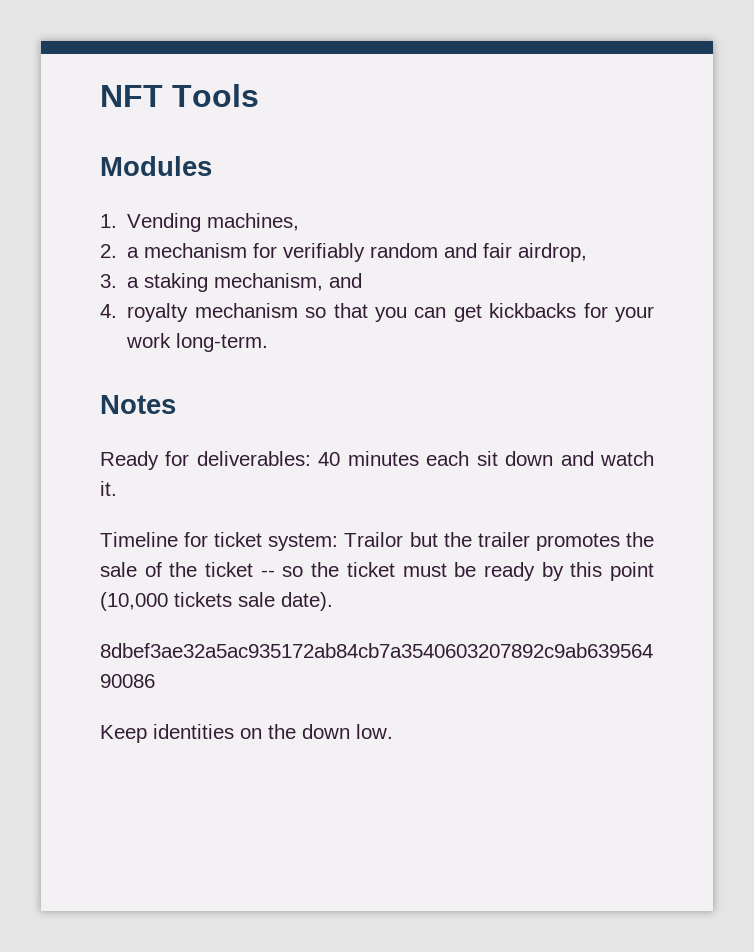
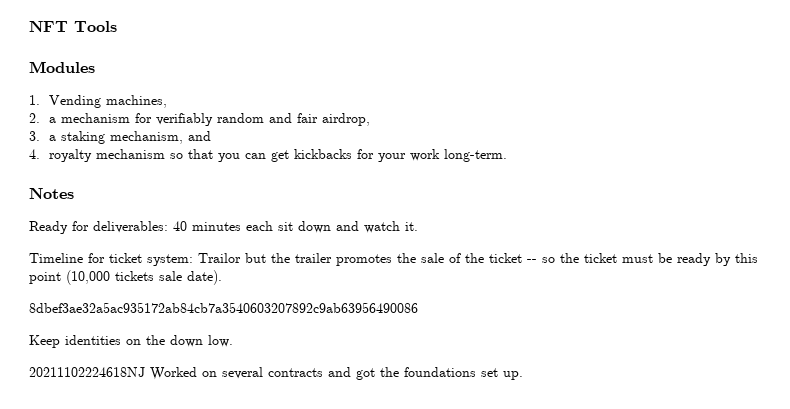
(393, 731) none -> [29,367,523,380] // 20211102224618NJ Worked on several contracts and got the foundations set up.

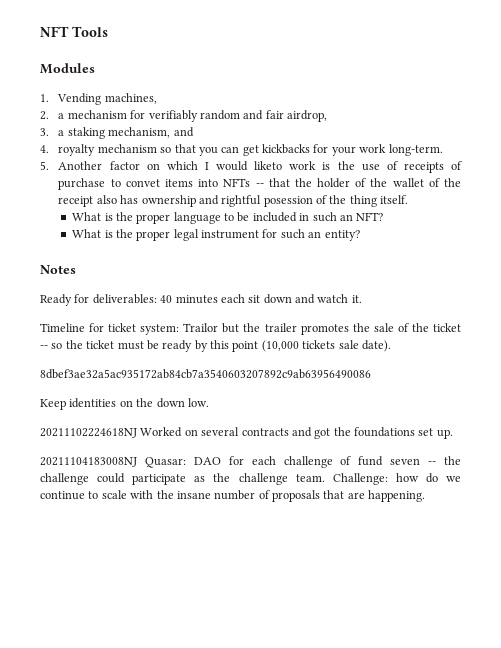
(507, 155) none -> [40,161,462,173] [58,178,462,190] [58,195,409,207] [72,212,384,224] [72,229,360,241] // 5. Another factor on which I would liketo work is the use of receipts of purchase to convet items into NFTs -- that the holder of the wallet of the receipt also has ownership and rightful posession of the thing itself. // What is the proper language to be included in such an NFT? // What is the proper legal instrument for such an entity?
(523, 375) none -> [40,456,461,468] [40,473,462,485] [40,490,426,502] // 20211104183008NJ Quasar: DAO for each challenge of fund seven -- the challenge could participate as the challenge team. Challenge: how do we continue to scale with the insane number of proposals that are happening.

